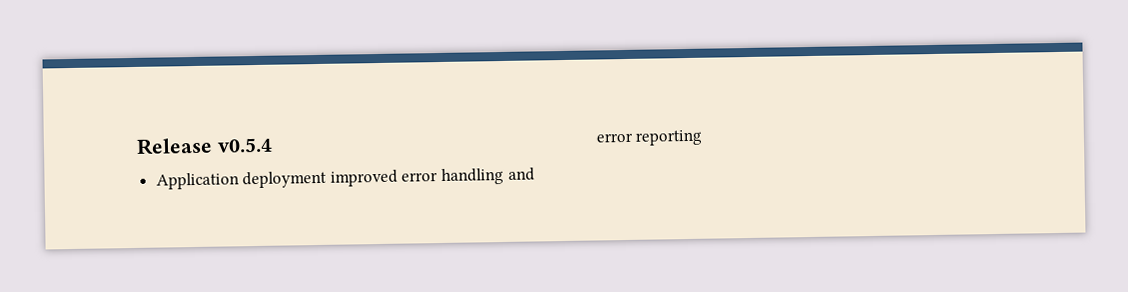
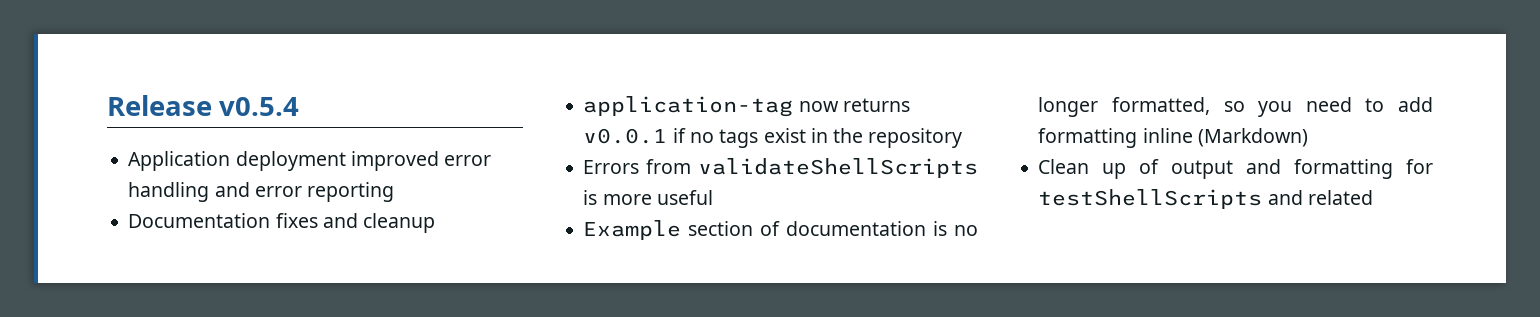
(703, 137) none -> [128,213,436,233] [583,96,910,117] [583,128,963,148] [583,158,978,178] [583,190,713,205] [583,220,978,240] [1038,97,1433,117] [1038,128,1308,148] [1038,159,1433,179] [1038,189,1373,209] // Documentation fixes and cleanup // application-tag now returns v0.0.1 if no tags exist in the repository // Errors from validateShellScripts is more useful // Example section of documentation is no longer formatted, so you need to add formatting inline (Markdown) // Clean up of output and formatting for testShellScripts and related

